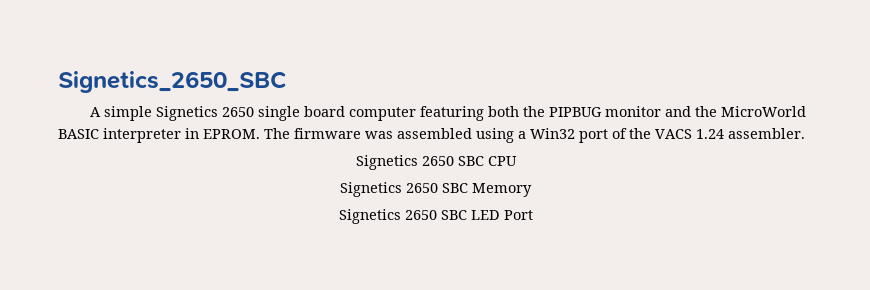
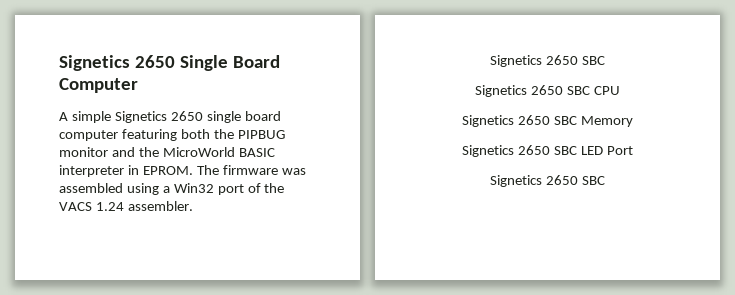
[58,71,287,93] Signetics_2650_SBC -> [59,55,280,71] [59,78,138,93] Signetics 2650 Single Board Computer
(484, 161) none -> [475,85,590,97] // Signetics 2650 SBC
(533, 215) none -> [490,175,605,187] // Signetics 2650 SBC

